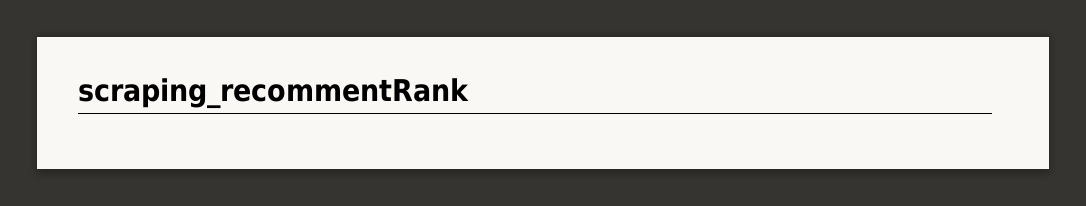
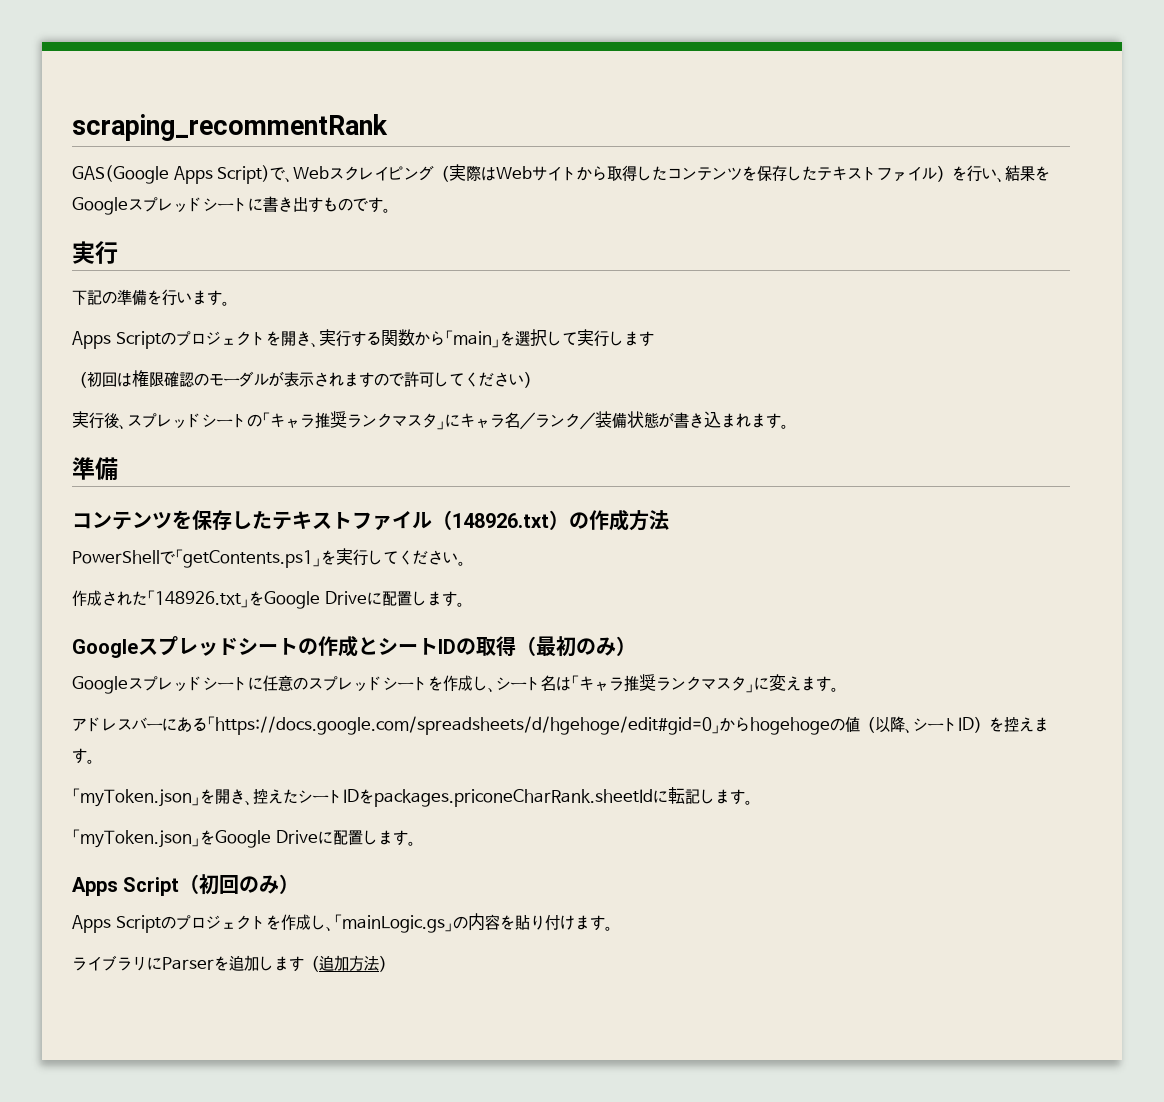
(469, 93) none -> [72,164,1051,184] [72,196,391,215] [72,241,118,264] [72,289,230,306] [72,329,654,349] [72,370,539,388] [72,411,789,430] [72,457,118,481] [72,509,669,531] [72,548,466,568] [72,590,465,609] [72,635,636,658] [72,674,839,694] [72,716,1049,735] [72,748,95,764] [72,787,753,807] [72,829,416,848] [72,874,300,896] [72,913,613,933] [72,955,394,972] // GAS(Google Apps Script)で、Webスクレイピング（実際はWebサイトから取得したコンテンツを保存したテキストファイル）を行い、結果をGoogleスプレッドシートに書き出すものです。 // 実行 // 下記の準備を行います。 // Apps Scriptのプロジェクトを開き、実行する関数から「main」を選択して実行します // （初回は権限確認のモーダルが表示されますので許可してください） // 実行後、スプレッドシートの「キャラ推奨ランクマスタ」にキャラ名／ランク／装備状態が書き込まれます。 // 準備 // コンテンツを保存したテキストファイル（148926.txt）の作成方法 // PowerShellで「getContents.ps1」を実行してください。 // 作成された「148926.txt」をGoogle Driveに配置します。 // Googleスプレッドシートの作成とシートIDの取得（最初のみ） // Googleスプレッドシートに任意のスプレッドシートを作成し、シート名は「キャラ推奨ランクマスタ」に変えます。 // アドレスバーにある「https://docs.google.com/spreadsheets/d/hgehoge/edit#gid=0」からhogehogeの値（以降、シートID）を控えます。 // 「myToken.json」を開き、控えたシートIDをpackages.priconeCharRank.sheetIdに転記します。 // 「myToken.json」をGoogle Driveに配置します。 // Apps Script（初回のみ） // Apps Scriptのプロジェクトを作成し、「mainLogic.gs」の内容を貼り付けます。 // ライブラリにParserを追加します（追加方法）

